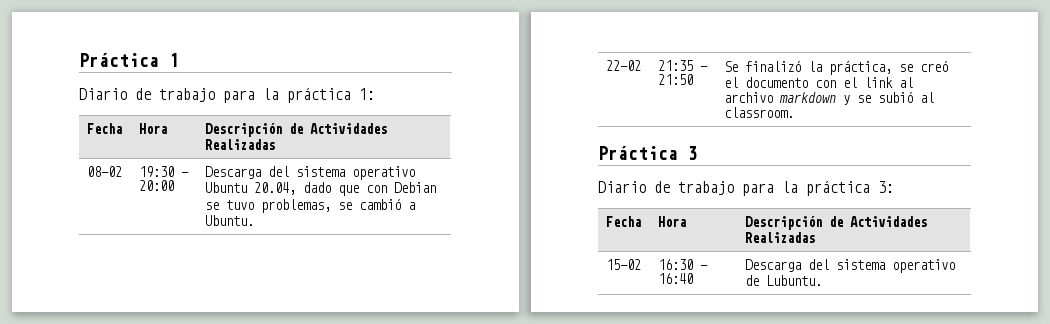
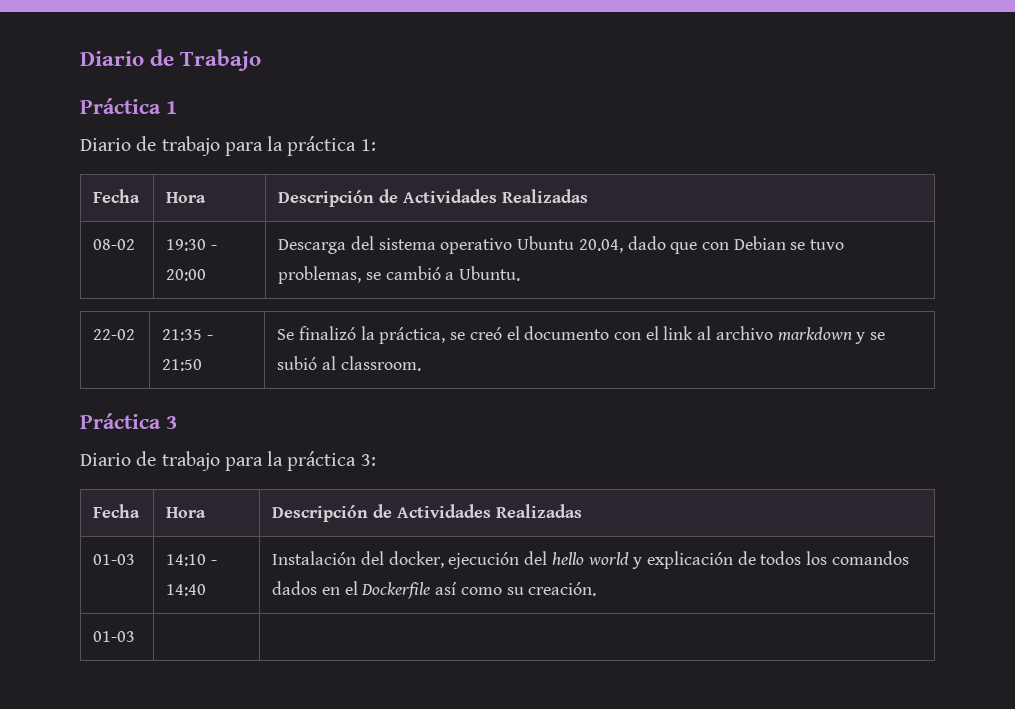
(79, 60) none -> [80,49,262,71] Diario de Trabajo //
[606,259,642,270] [658,259,709,270] [658,273,694,284] [745,259,956,273] [745,275,823,286] 15-02 | 16:30 - 16:40 | Descarga del sistema operativo de Lubuntu. -> [93,554,136,565] [166,554,217,566] [166,584,207,596] [272,551,909,569] [272,581,597,599] [93,631,136,642] 01-03 | 14:10 - 14:40 | Instalación del docker, ejecución del hello world y explicación de todos los comandos dados en el Dockerfile así como su creación. // 01-03 | |

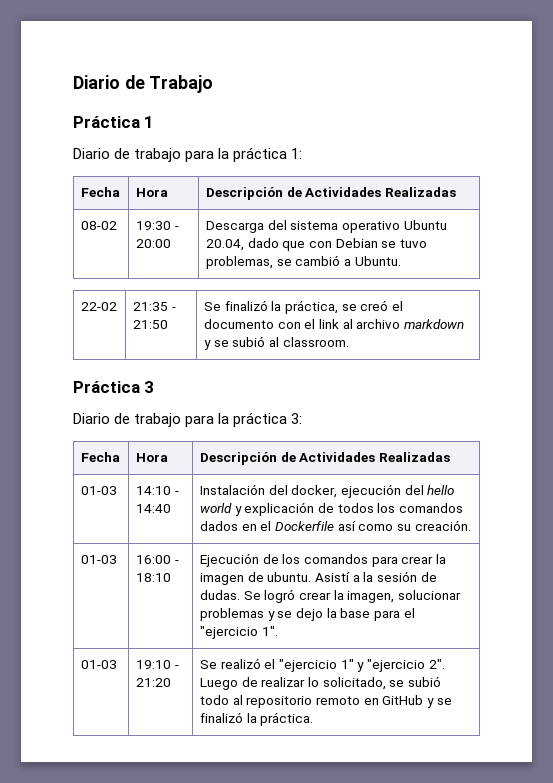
(136, 636) | -> [135,555,179,564] [135,573,171,582] [199,553,446,567] [199,571,437,585] [199,589,461,603] [199,608,415,621] [199,626,278,639] [80,660,117,669] [135,660,179,669] [135,678,171,687] [199,658,445,672] [199,676,441,690] [199,695,452,708] [199,712,314,726] 16:00 - 18:10 | Ejecución de los comandos para crear la imagen de ubuntu. Asistí a la sesión de dudas. Se logró crear la imagen, solucionar problemas y se dejo la base para el "ejercicio 1". // 01-03 | 19:10 - 21:20 | Se realizó el "ejercicio 1" y "ejercicio 2". Luego de realizar lo solicitado, se subió todo al repositorio remoto en GitHub y se finalizó la práctica.

